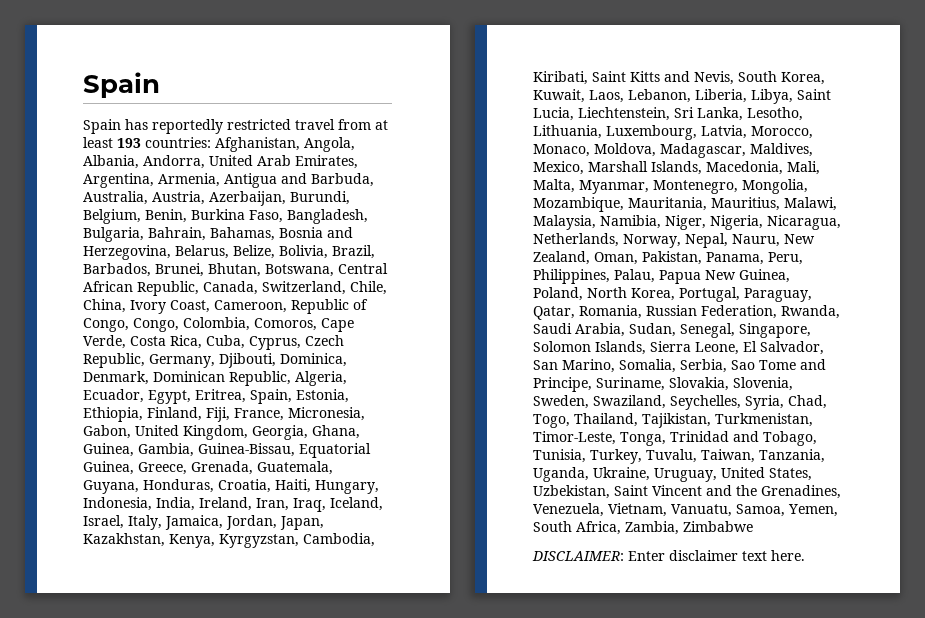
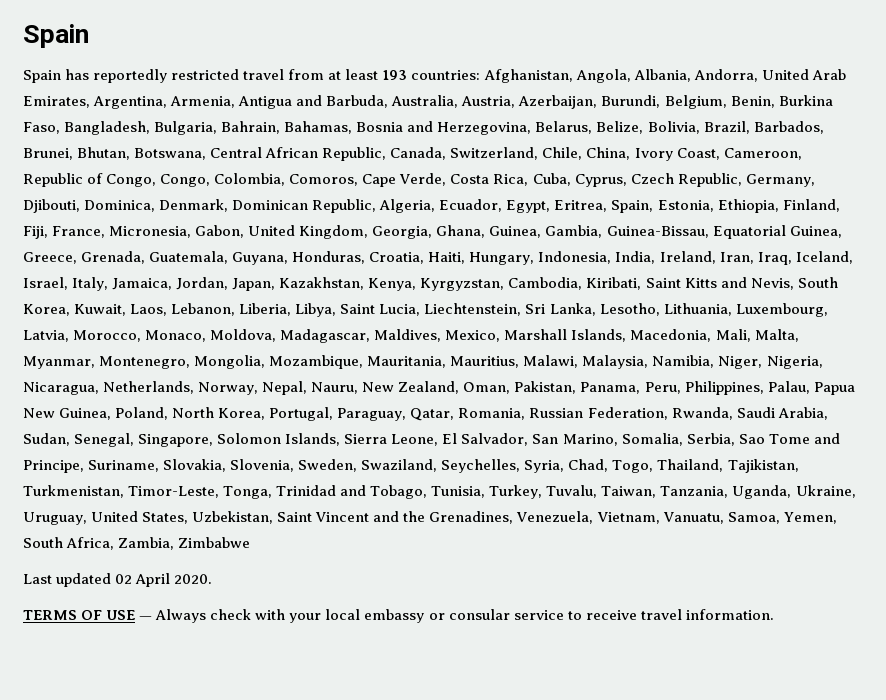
[532,550,805,561] DISCLAIMER: Enter disclaimer text here. -> [23,573,213,587] [23,609,774,623] Last updated 02 April 2020. // TERMS OF USE — Always check with your local embassy or consular service to receive travel information.

